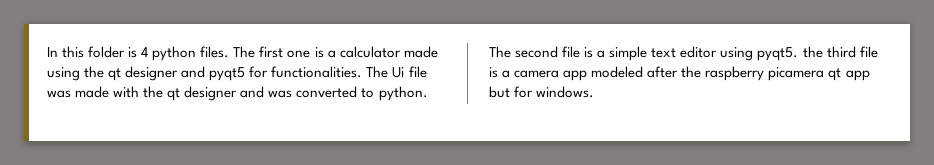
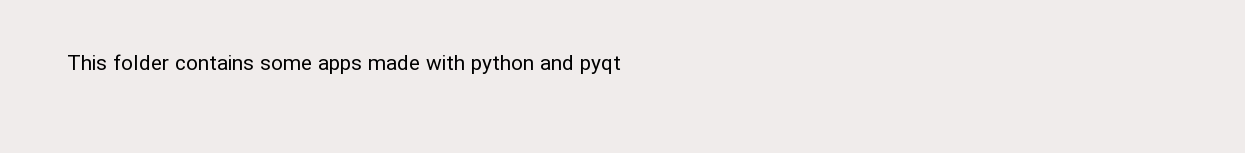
[47,46,438,61] [47,66,427,81] [47,86,428,101] [489,46,878,61] [489,66,870,81] [489,86,595,98] In this folder is 4 python files. The first one is a calculator made using the qt designer and pyqt5 for functionalities. The Ui file was made with the qt designer and was converted to python. The second file is a simple text editor using pyqt5. the third file is a camera app modeled after the raspberry picamera qt app but for windows. -> [67,54,621,74] This folder contains some apps made with python and pyqt

